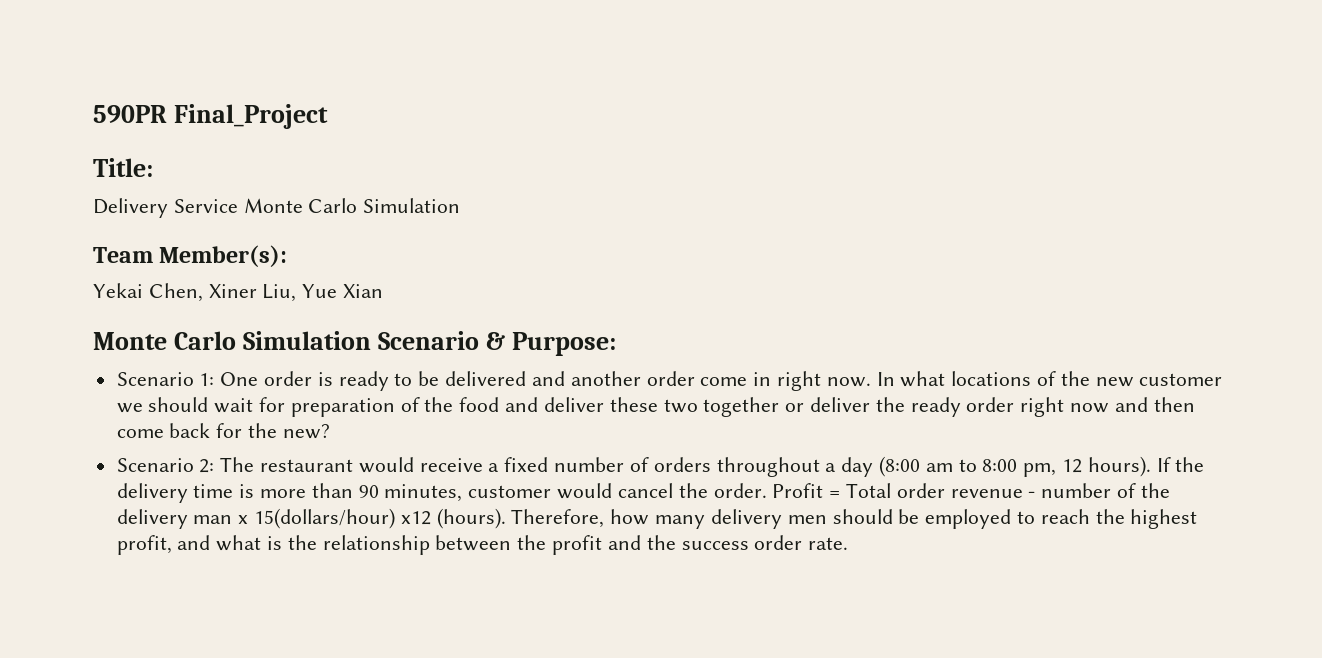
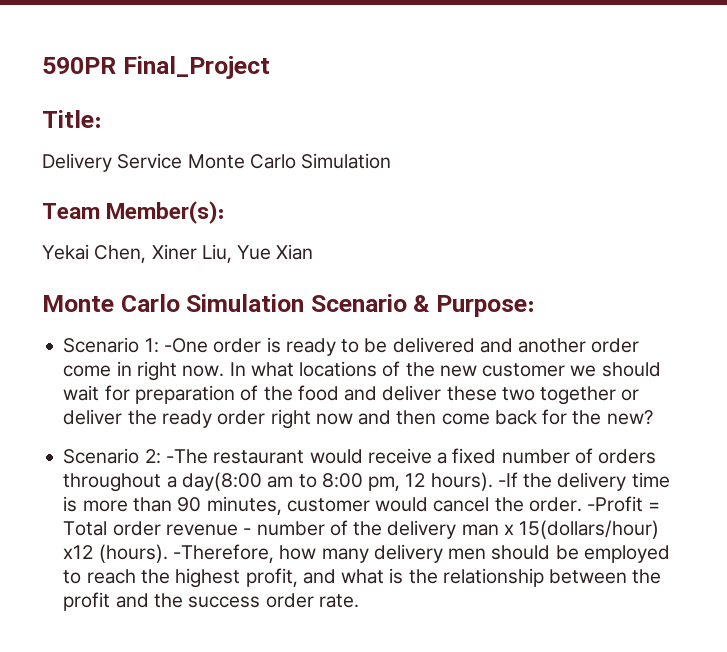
[220,372,259,386] One -> [163,338,208,353] -One
[220,457,255,472] The -> [165,449,208,464] -The
[841,456,920,477] day (8:00 -> [181,472,262,491] day(8:00
[1156,457,1171,472] If -> [497,472,518,487] -If
[772,483,824,498] Profit -> [587,496,644,512] -Profit
[511,509,605,528] Therefore, -> [172,544,274,563] -Therefore,

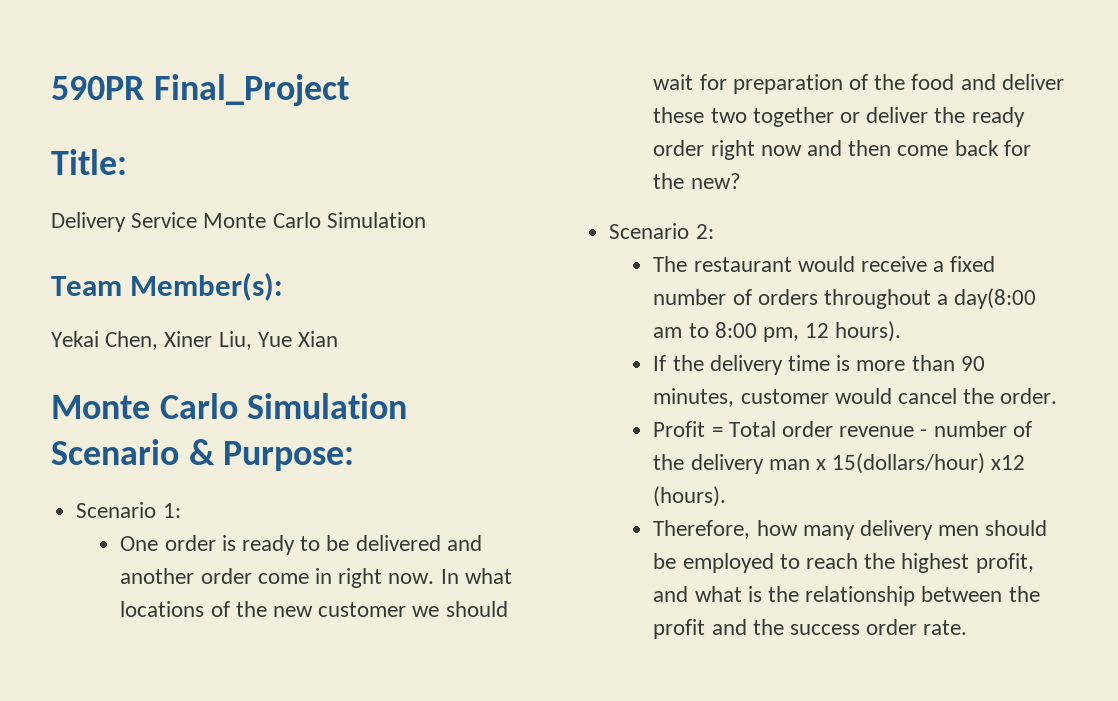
[163,338,208,353] -One -> [120,536,159,551] // One
[165,449,208,464] -The -> [653,256,688,272] // The
[497,472,518,487] -If -> [653,355,667,371] // If
[587,496,644,512] -Profit -> [653,421,706,437] // Profit
[172,544,274,563] -Therefore, -> [653,520,751,539] // Therefore,

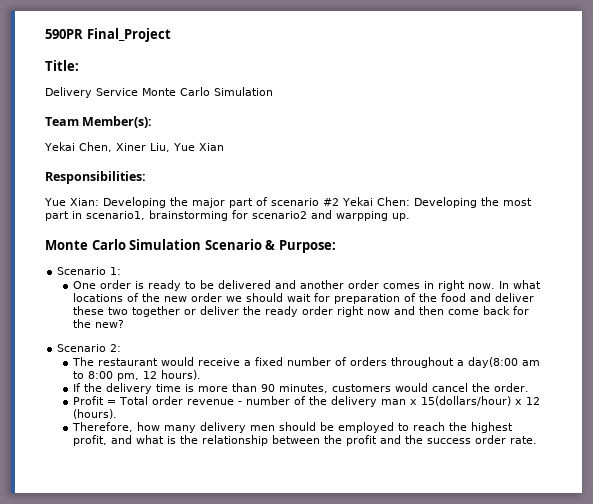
(339, 339) none -> [45,171,146,184] [44,197,532,208] [45,210,410,221] // Responsibilities: // Yue Xian: Developing the major part of scenario #2 Yekai Chen: Developing the most part in scenario1, brainstorming for scenario2 and warpping up.
[257,573,309,584] come -> [382,283,420,289] comes
[318,602,407,617] customer -> [190,293,222,302] order
[740,389,829,404] customer -> [331,384,391,392] customers
[991,455,1026,470] x12 -> [514,397,540,405] x 12

